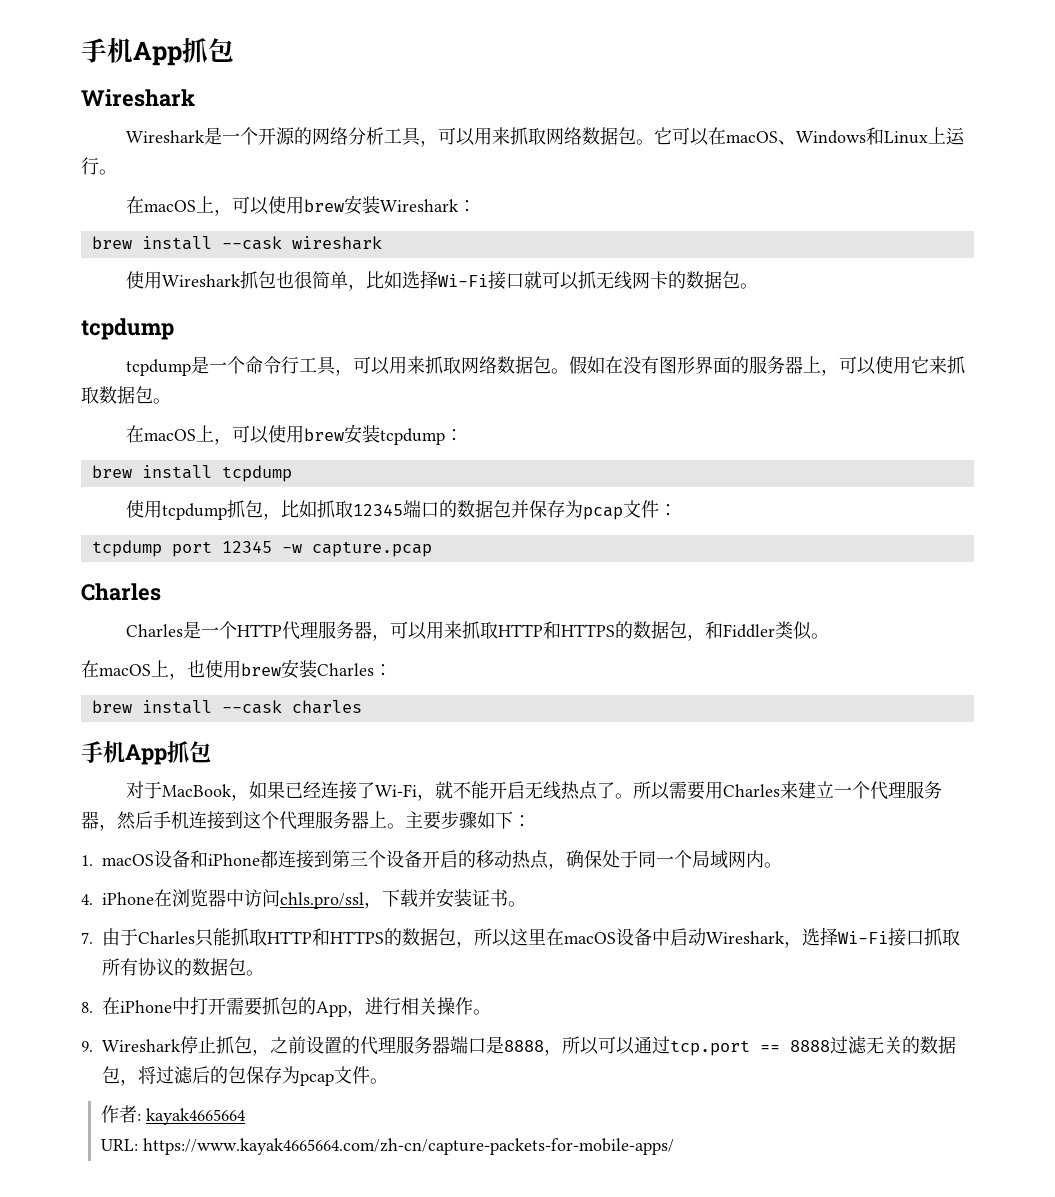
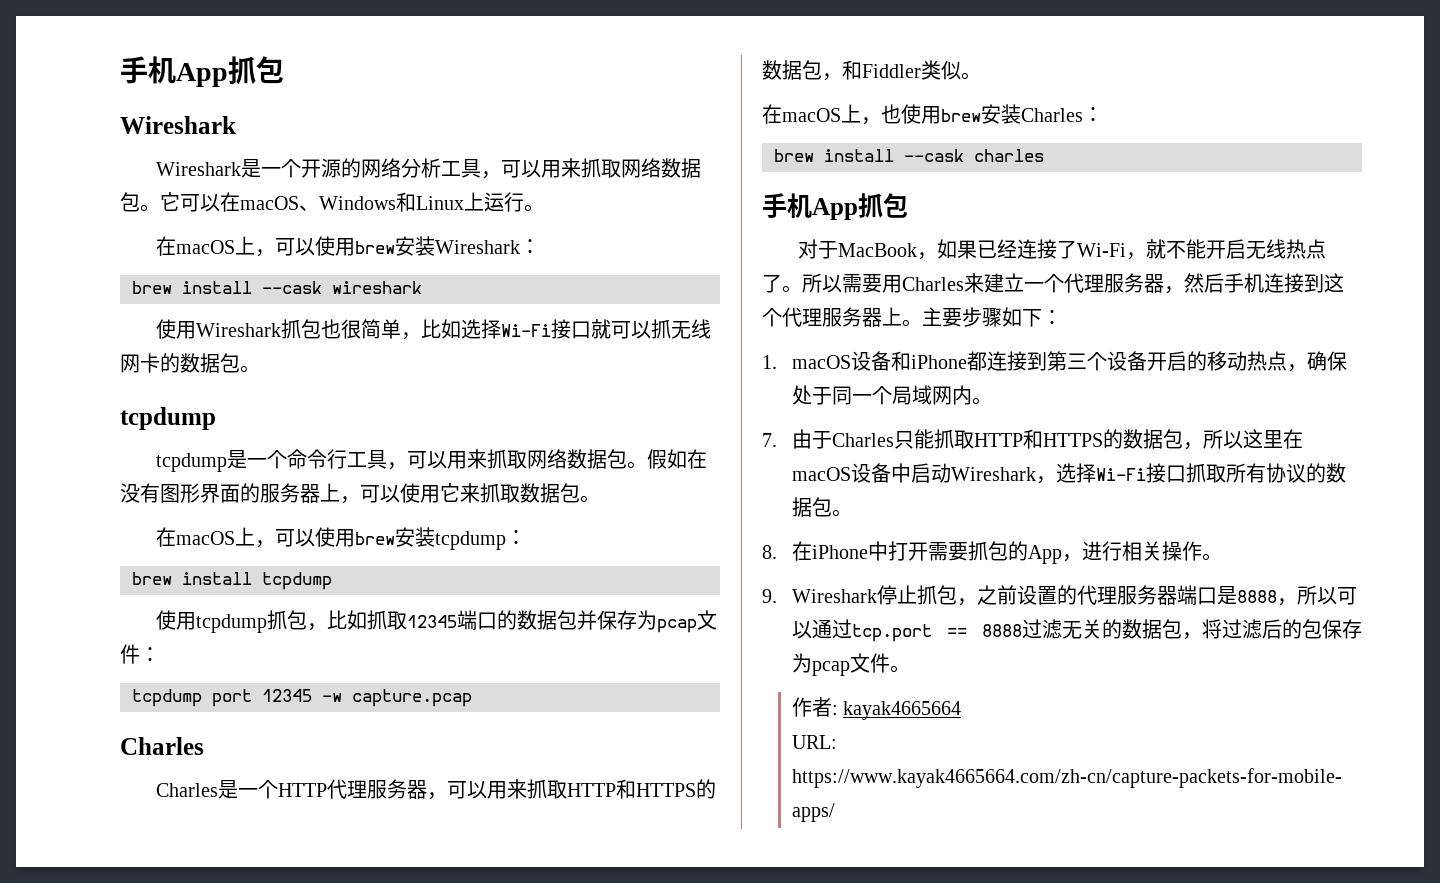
[81,888,526,909] // 4. iPhone在浏览器中访问chls.pro/ssl，下载并安装证书。 -> (993, 401) none

